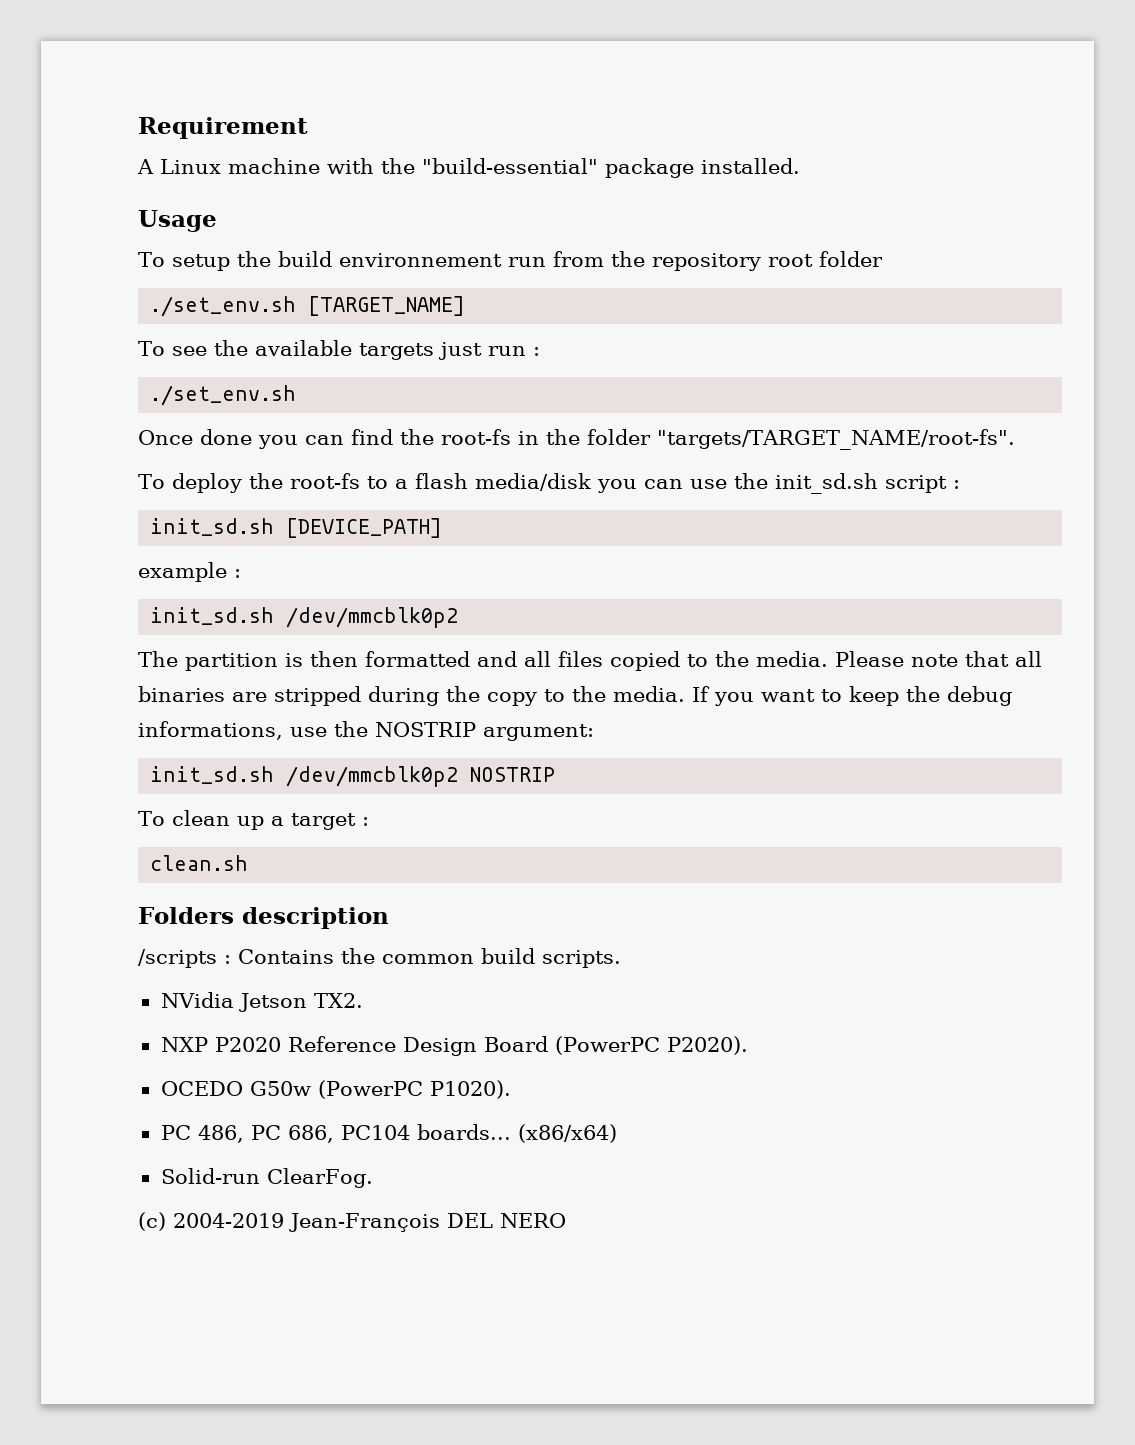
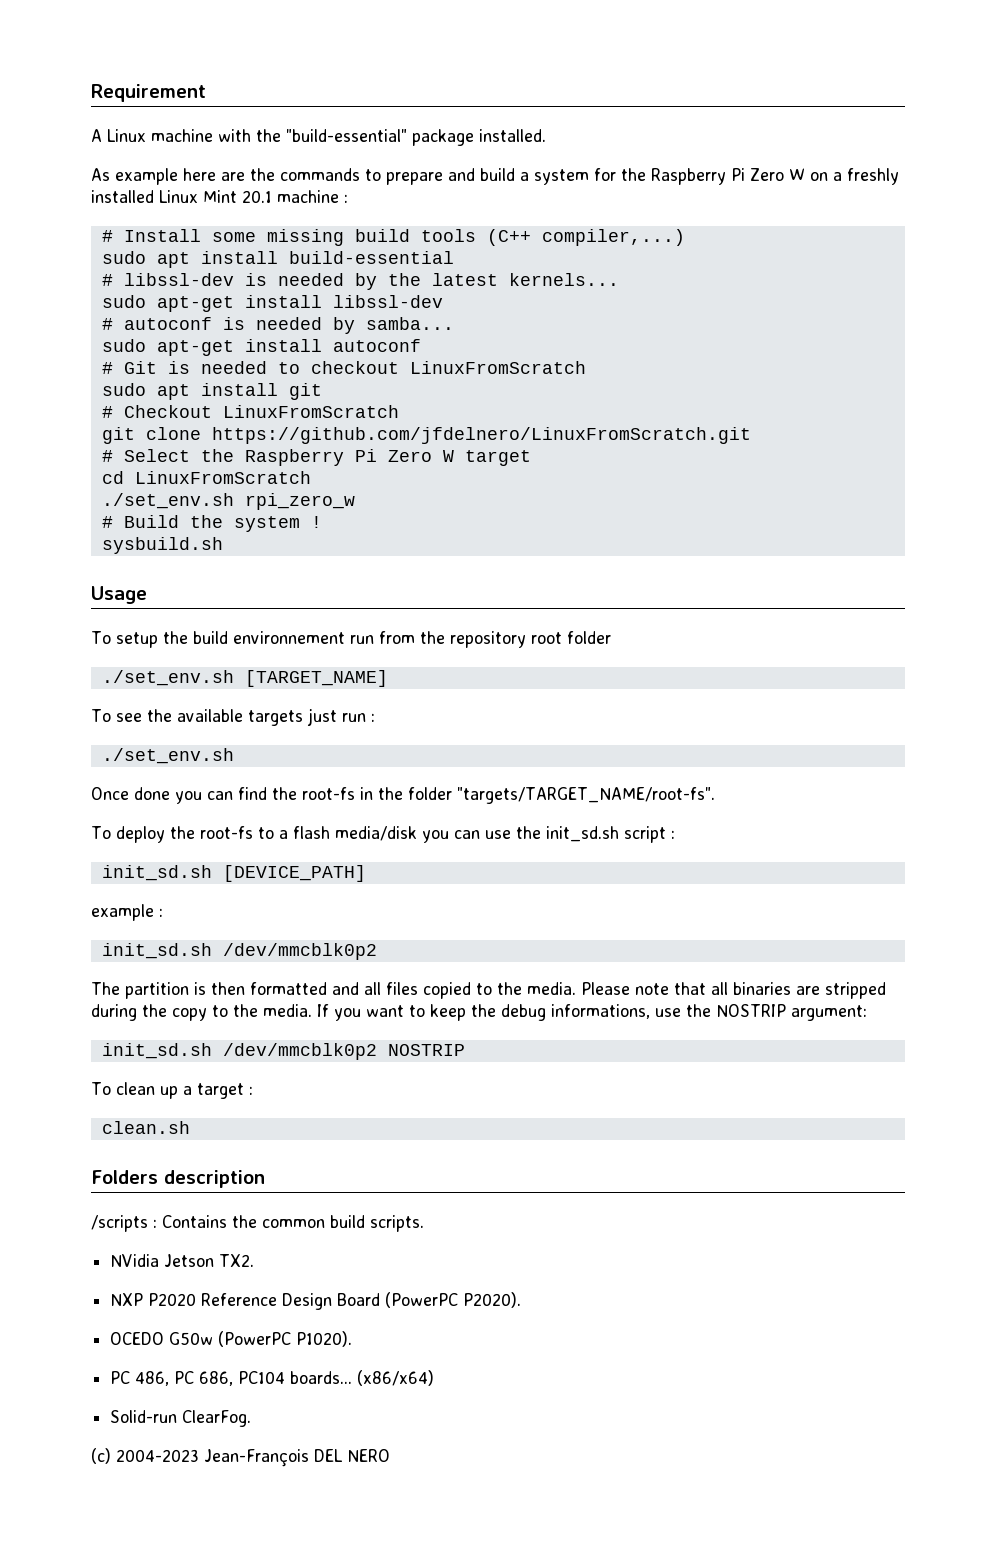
(800, 166) none -> [91,168,899,185] [91,190,348,203] [101,229,685,246] [101,251,454,268] [101,273,619,290] [101,295,443,312] [101,317,454,334] [101,339,421,356] [101,361,586,374] [101,383,322,400] [101,405,399,418] [101,427,751,444] [101,449,531,466] [101,471,311,484] [101,493,355,510] [101,515,322,532] [101,537,223,554] // As example here are the commands to prepare and build a system for the Raspberry Pi Zero W on a freshly installed Linux Mint 20.1 machine : // # Install some missing build tools (C++ compiler,...) // sudo apt install build-essential // # libssl-dev is needed by the latest kernels... // sudo apt-get install libssl-dev // # autoconf is needed by samba... // sudo apt-get install autoconf // # Git is needed to checkout LinuxFromScratch // sudo apt install git // # Checkout LinuxFromScratch // git clone https://github.com/jfdelnero/LinuxFromScratch.git // # Select the Raspberry Pi Zero W target // cd LinuxFromScratch // ./set_env.sh rpi_zero_w // # Build the system ! // sysbuild.sh
[173,1213,284,1228] 2004-2019 -> [116,1449,199,1462] 2004-2023

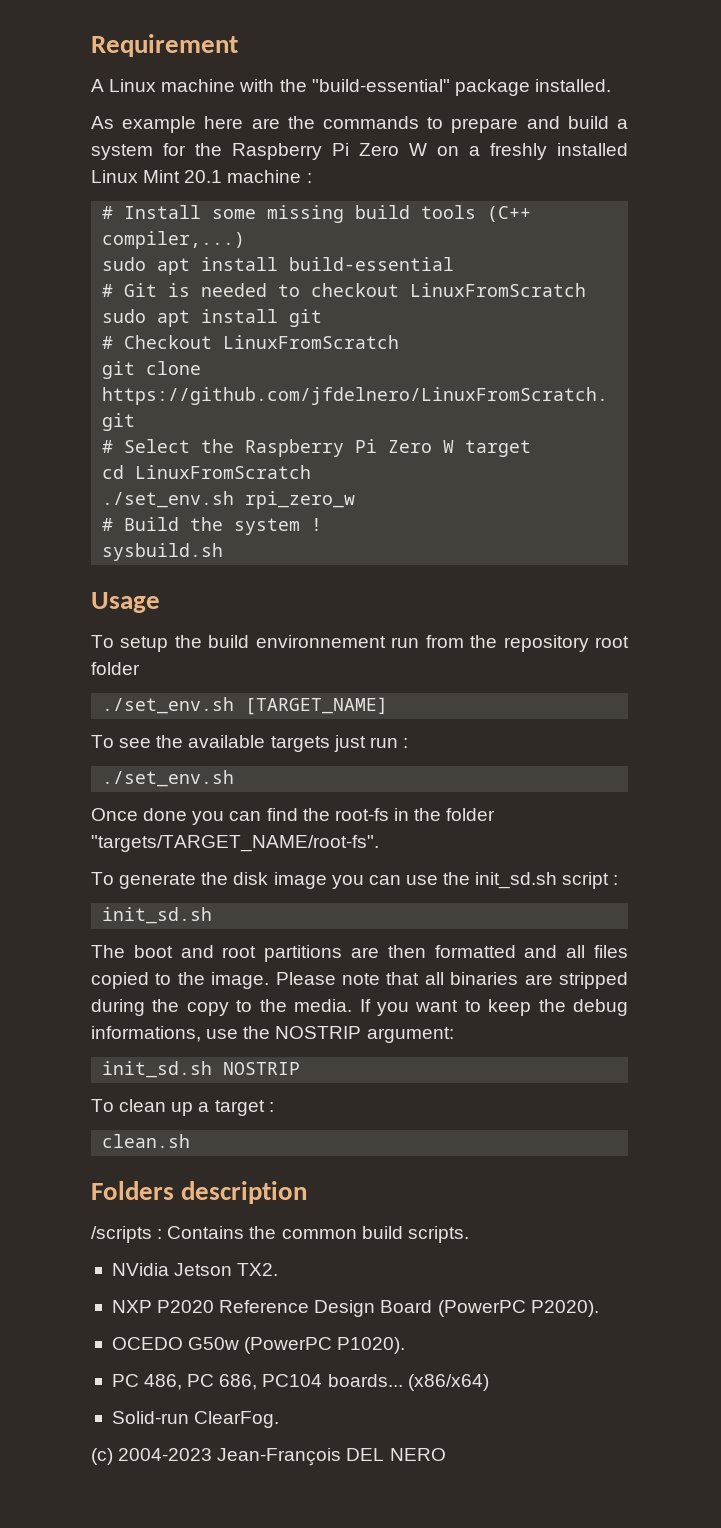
[101,273,619,290] [101,295,443,312] [101,317,454,334] [101,339,421,356] // # libssl-dev is needed by the latest kernels... // sudo apt-get install libssl-dev // # autoconf is needed by samba... // sudo apt-get install autoconf -> (455, 264) none
[115,826,417,843] deploy the root-fs to a flash media/disk -> [119,872,327,889] generate the disk image
[222,865,366,882] [91,904,163,921] [101,943,377,960] [91,982,206,999] [DEVICE_PATH] // example : // init_sd.sh /dev/mmcblk0p2 // The partition is -> [91,945,379,962] // The boot and root partitions are
[527,982,576,995] media. -> [211,972,270,989] image.
[222,1043,377,1060] /dev/mmcblk0p2 -> (213, 1069) none

